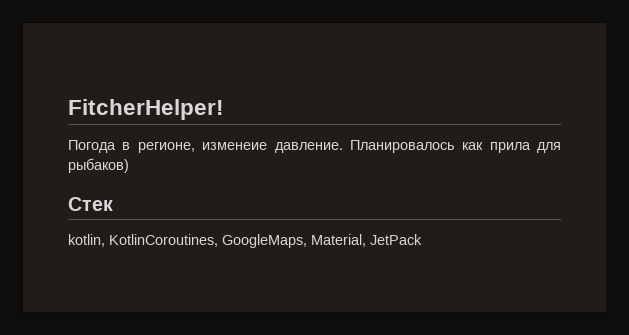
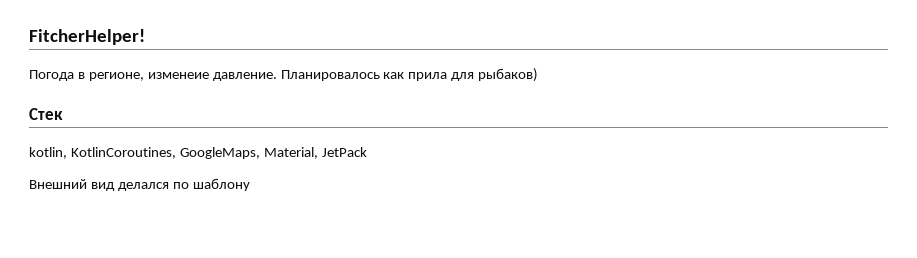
(422, 239) none -> [29,178,250,191] // Внешний вид делался по шаблону

